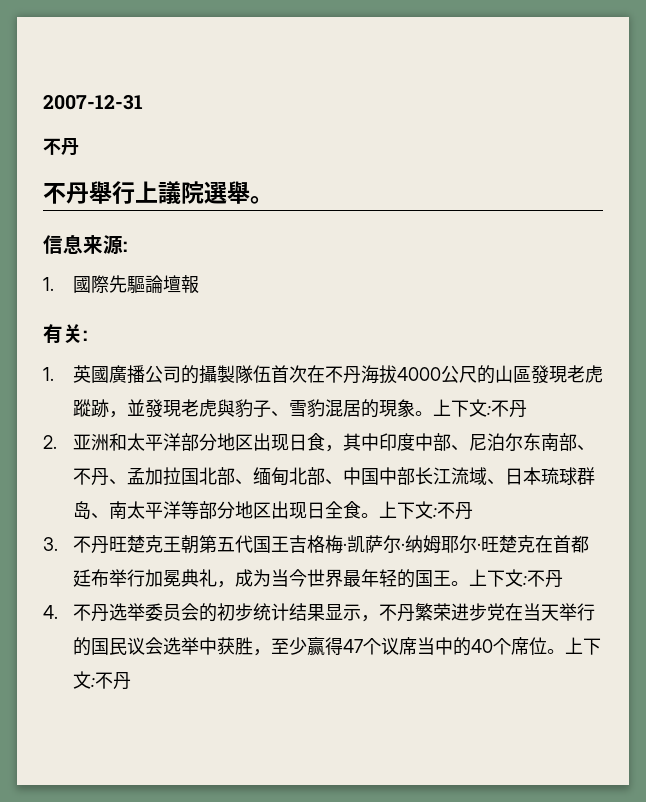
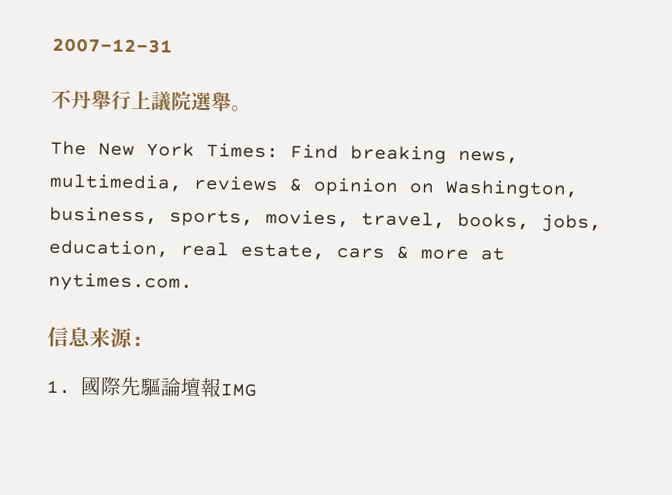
[43,182,89,204] // 不丹 -> (92, 100) none
(273, 200) none -> [50,140,519,164] [49,173,579,199] [49,206,602,232] [48,239,506,261] [48,272,193,292] // The New York Times: Find breaking news, multimedia, reviews & opinion on Washington, business, sports, movies, travel, books, jobs, education, real estate, cars & more at nytimes.com.
[43,324,87,343] [43,365,603,384] [72,399,527,418] [43,433,595,452] [72,467,595,486] [72,501,473,520] [43,535,589,554] [72,569,563,588] [43,603,595,622] [72,636,601,656] [72,671,131,690] // 有关: // 1.英國廣播公司的攝製隊伍首次在不丹海拔4000公尺的山區發現老虎蹤跡，並發現老虎與豹子、雪豹混居的現象。上下文:不丹 // 2.亚洲和太平洋部分地区出现日食，其中印度中部、尼泊尔东南部、不丹、孟加拉国北部、缅甸北部、中国中部长江流域、日本琉球群岛、南太平洋等部分地区出现日全食。上下文:不丹 // 3.不丹旺楚克王朝第五代国王吉格梅·凯萨尔·纳姆耶尔·旺楚克在首都廷布举行加冕典礼，成为当今世界最年轻的国王。上下文:不丹 // 4.不丹选举委员会的初步统计结果显示，不丹繁荣进步党在当天举行的国民议会选举中获胜，至少赢得47个议席当中的40个席位。上下文:不丹 -> [219,383,257,397] IMG

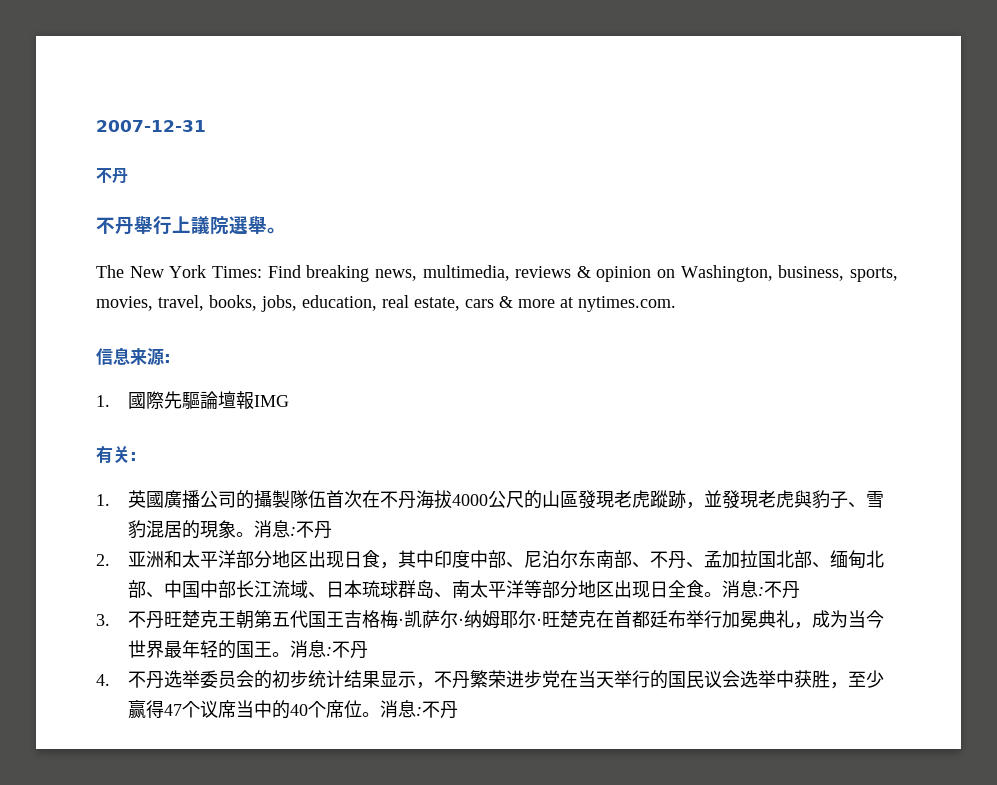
(92, 100) none -> [96,216,134,234] // 不丹
(257, 390) none -> [96,446,137,463] [96,490,884,509] [127,520,332,539] [96,550,884,569] [127,580,800,599] [96,610,884,629] [127,640,368,659] [96,670,884,689] [127,699,458,719] // 有关: // 1.英國廣播公司的攝製隊伍首次在不丹海拔4000公尺的山區發現老虎蹤跡，並發現老虎與豹子、雪豹混居的現象。消息:不丹 // 2.亚洲和太平洋部分地区出现日食，其中印度中部、尼泊尔东南部、不丹、孟加拉国北部、缅甸北部、中国中部长江流域、日本琉球群岛、南太平洋等部分地区出现日全食。消息:不丹 // 3.不丹旺楚克王朝第五代国王吉格梅·凯萨尔·纳姆耶尔·旺楚克在首都廷布举行加冕典礼，成为当今世界最年轻的国王。消息:不丹 // 4.不丹选举委员会的初步统计结果显示，不丹繁荣进步党在当天举行的国民议会选举中获胜，至少赢得47个议席当中的40个席位。消息:不丹

